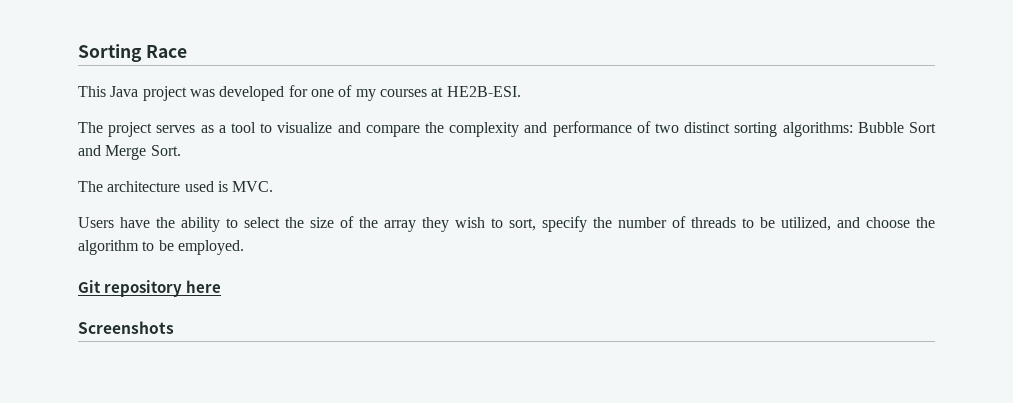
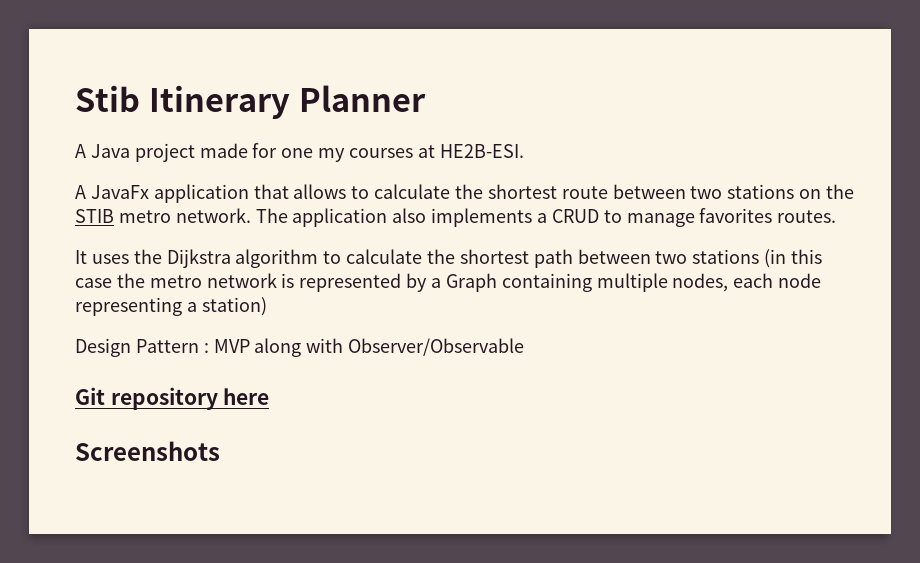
[78,44,187,62] [78,86,285,101] Sorting Race // This Java project was developed -> [75,85,426,119] [75,143,248,162] Stib Itinerary Planner // A Java project made
[338,85,353,97] of -> (314, 153) none
[78,121,937,137] [78,145,181,160] [78,181,274,192] [78,216,935,232] [78,240,244,255] The project serves as a tool to visualize and compare the complexity and performance of two distinct sorting algorithms: Bubble Sort and Merge Sort. // The architecture used is MVC. // Users have the ability to select the size of the array they wish to sort, specify the number of threads to be utilized, and choose the algorithm to be employed. -> [75,184,855,203] [75,208,837,227] [75,249,823,268] [75,273,822,292] [75,297,267,316] [75,338,525,357] A JavaFx application that allows to calculate the shortest route between two stations on the STIB metro network. The application also implements a CRUD to manage favorites routes. // It uses the Dijkstra algorithm to calculate the shortest path between two stations (in this case the metro network is represented by a Graph containing multiple nodes, each node representing a station) // Design Pattern : MVP along with Observer/Observable

